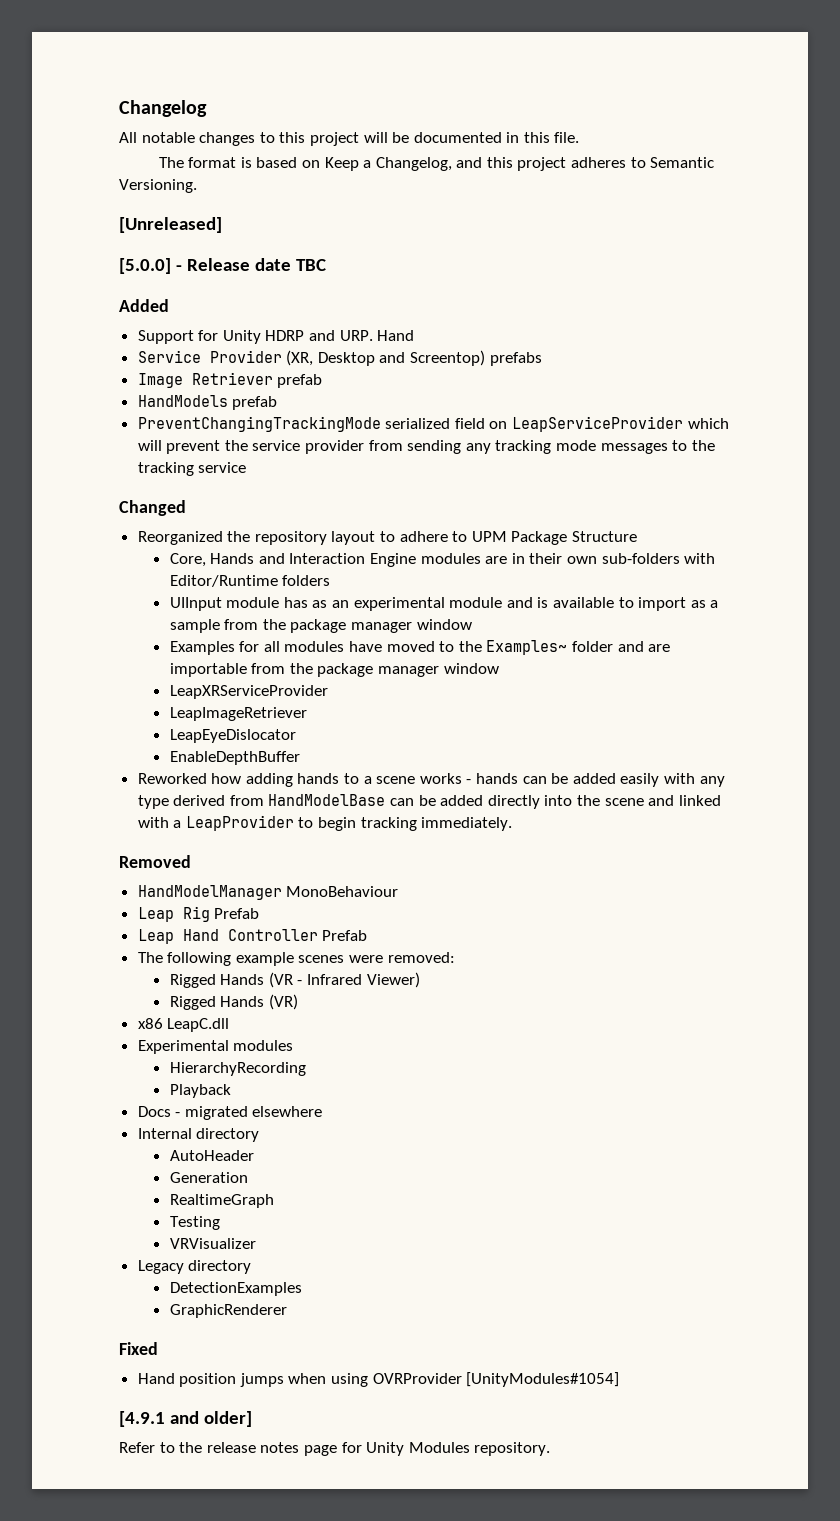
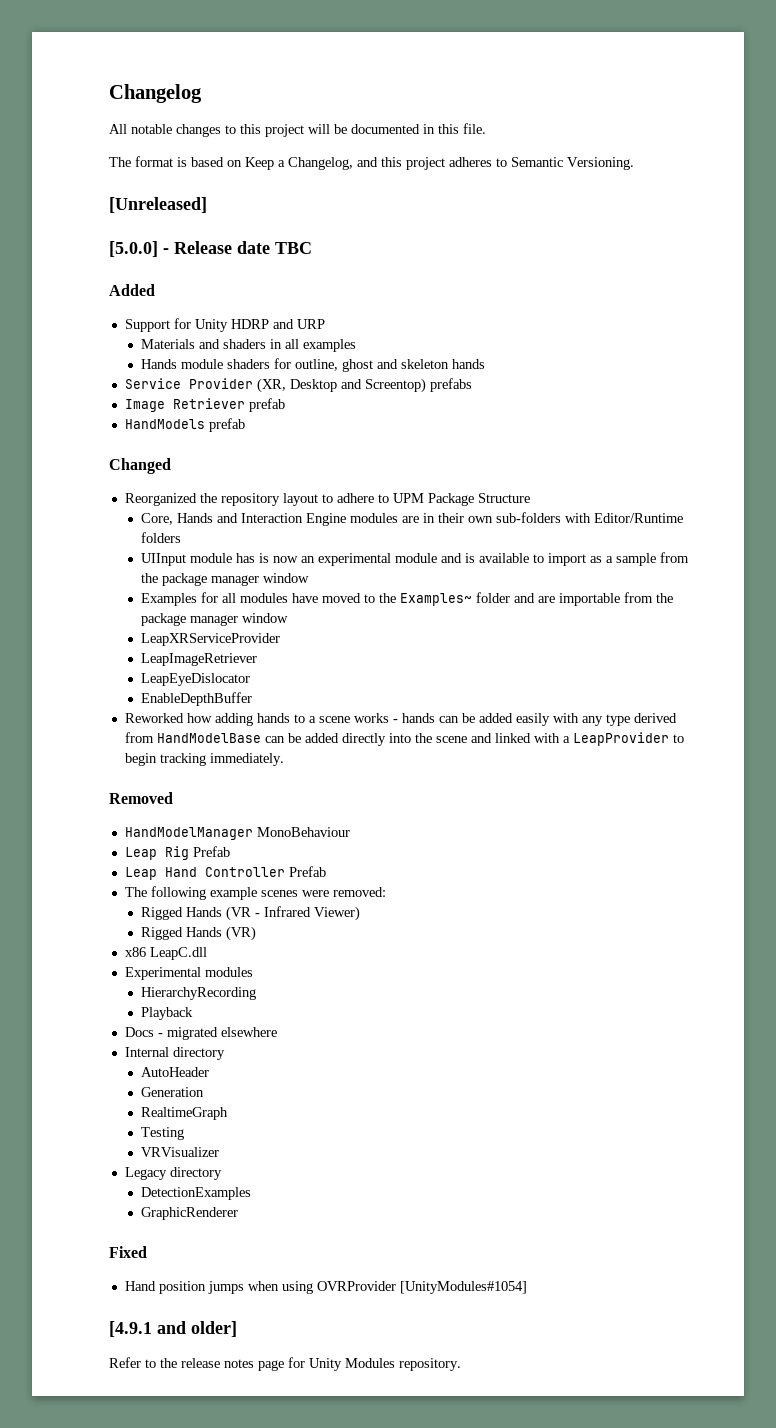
[339,330,415,341] URP. Hand -> [296,319,325,329] [141,339,357,352] [141,358,486,372] URP // Materials and shaders in all examples // Hands module shaders for outline, ghost and skeleton hands
[137,416,729,432] [137,440,715,454] [137,462,247,476] // PreventChangingTrackingMode serialized field on LeapServiceProvider which will prevent the service provider from sending any tracking mode messages to the tracking service -> (245, 425) none
[312,600,328,608] as -> [259,553,299,563] is now

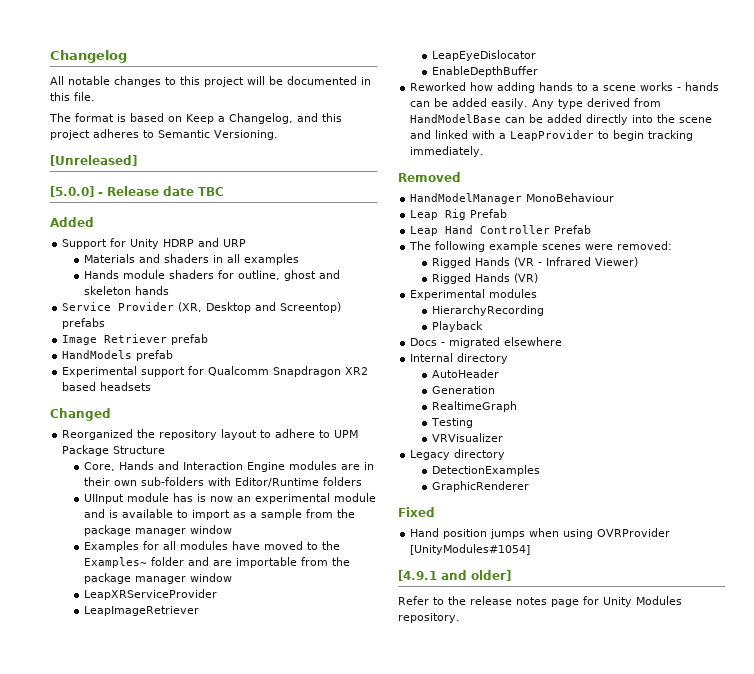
(245, 425) none -> [62,366,369,377] [62,382,152,391] // Experimental support for Qualcomm Snapdragon XR2 based headsets
[515,713,603,726] easily with any -> [491,98,555,109] easily. Any
[124,947,207,960] // x86 LeapC.dll -> (538, 278) none

